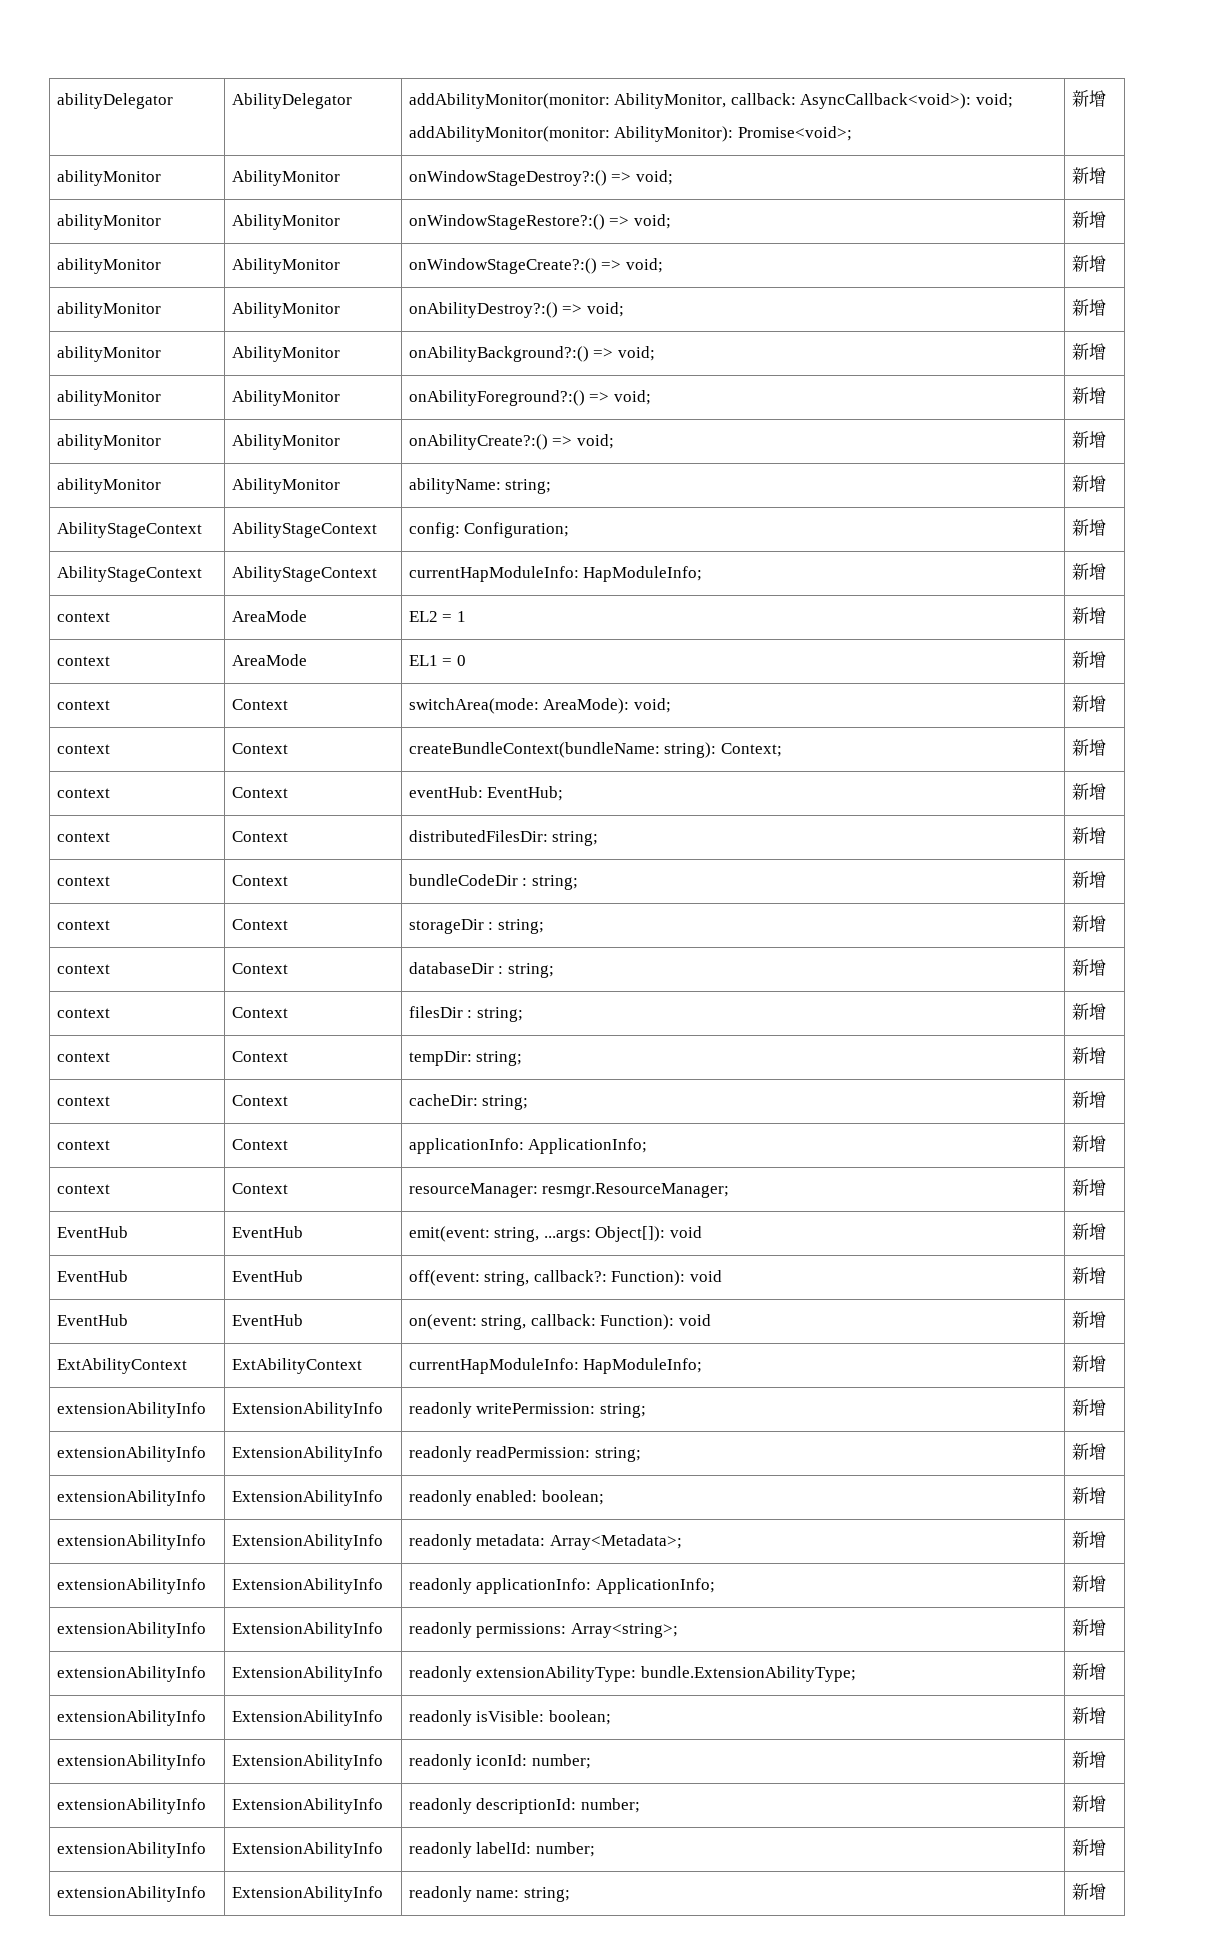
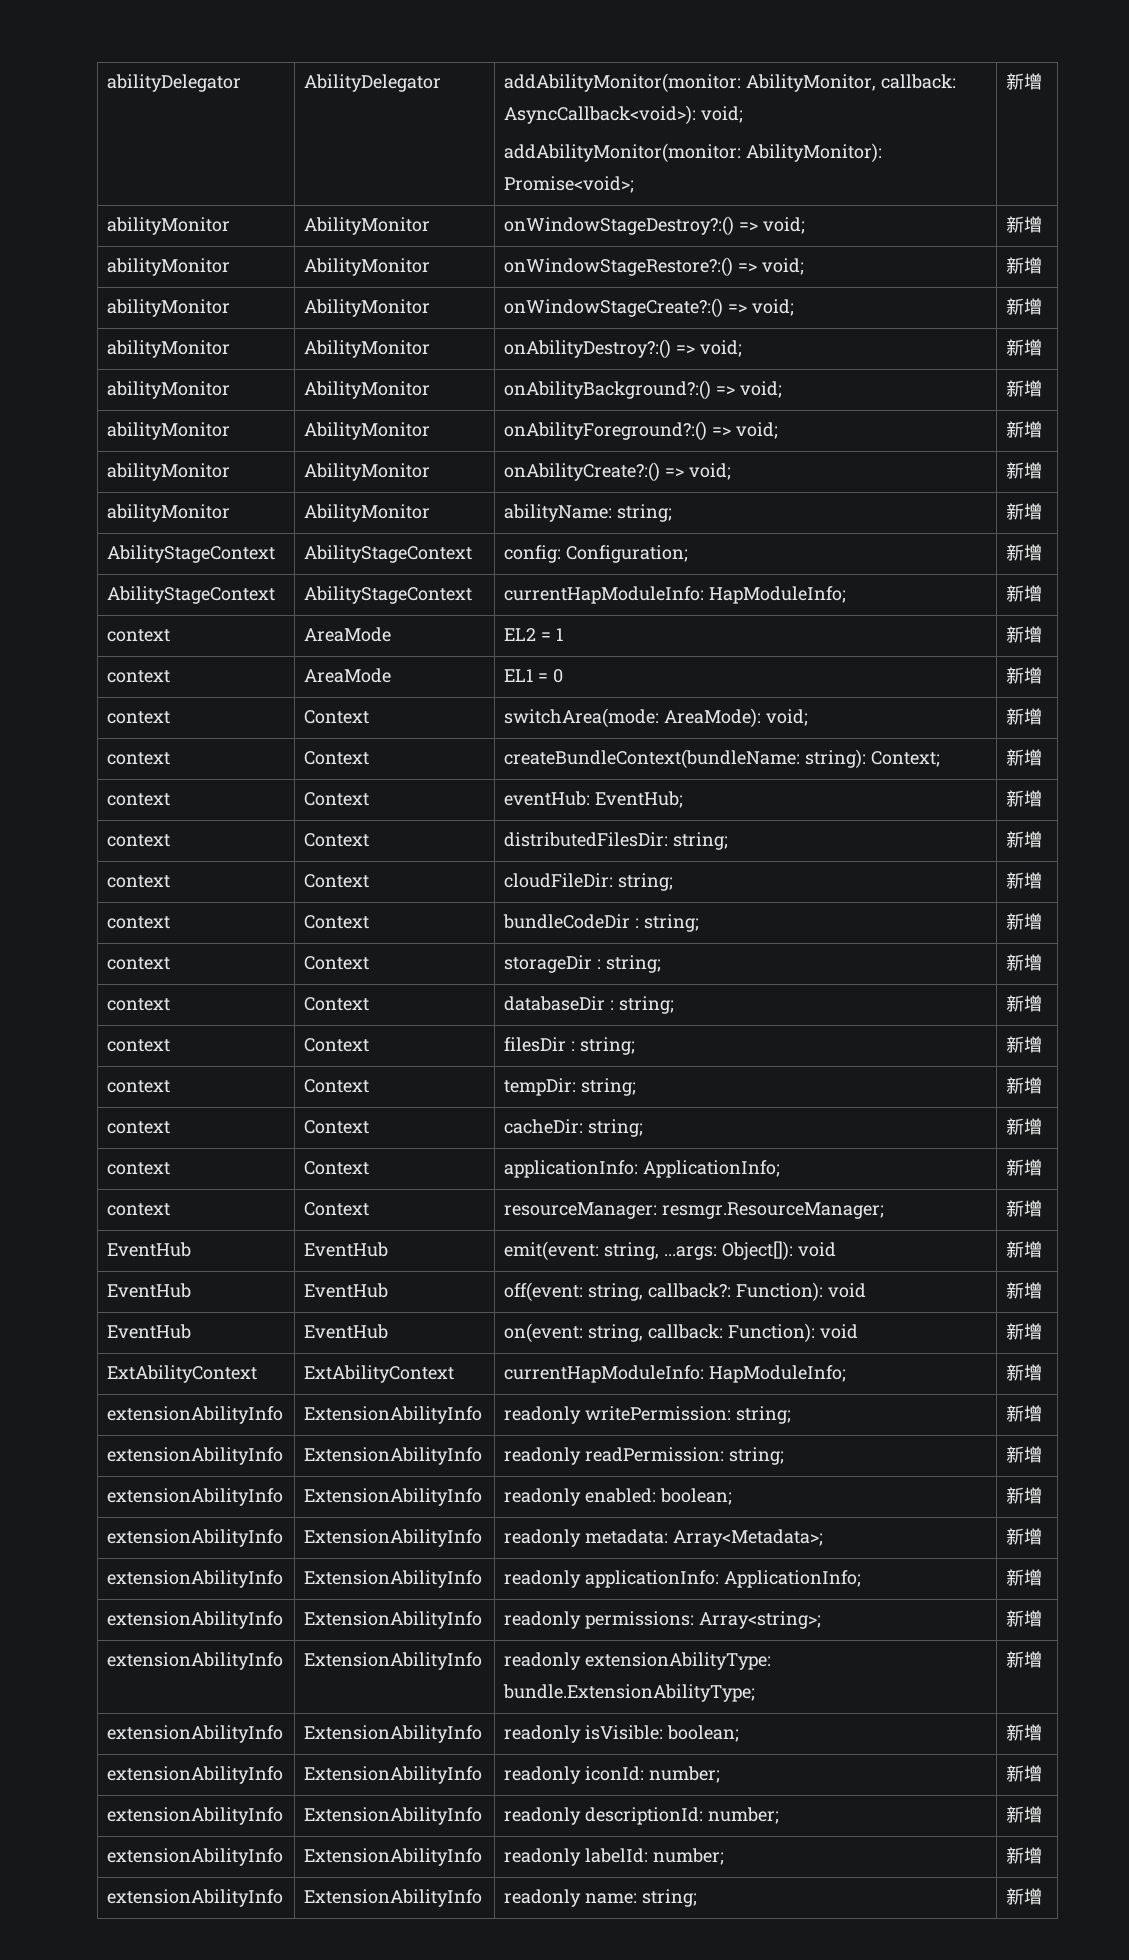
(1106, 835) none -> [107,875,171,888] [304,874,370,888] [504,873,674,891] [1006,872,1043,889] // context | Context | cloudFileDir: string; | 新增

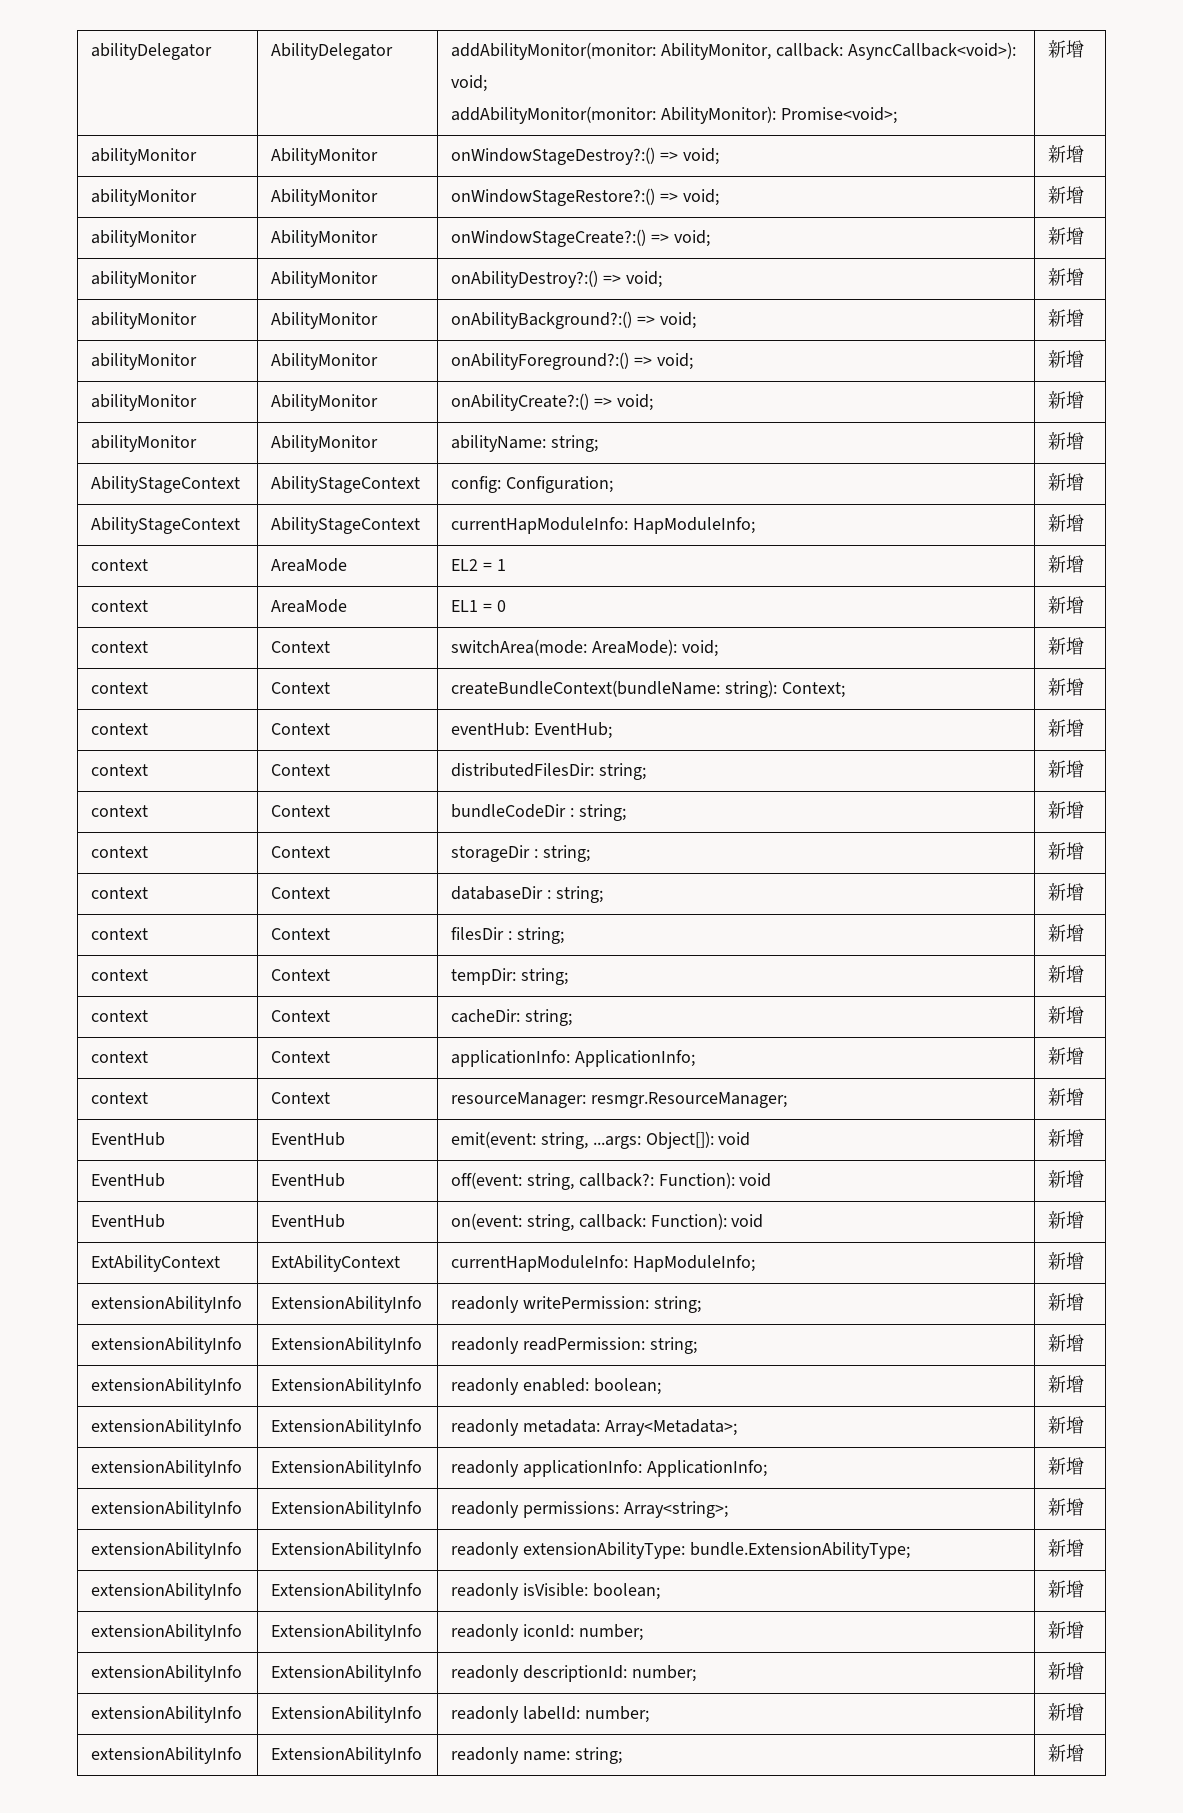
[107,875,171,888] [304,874,370,888] [504,873,674,891] [1006,872,1043,889] // context | Context | cloudFileDir: string; | 新增 -> (1085, 769) none

